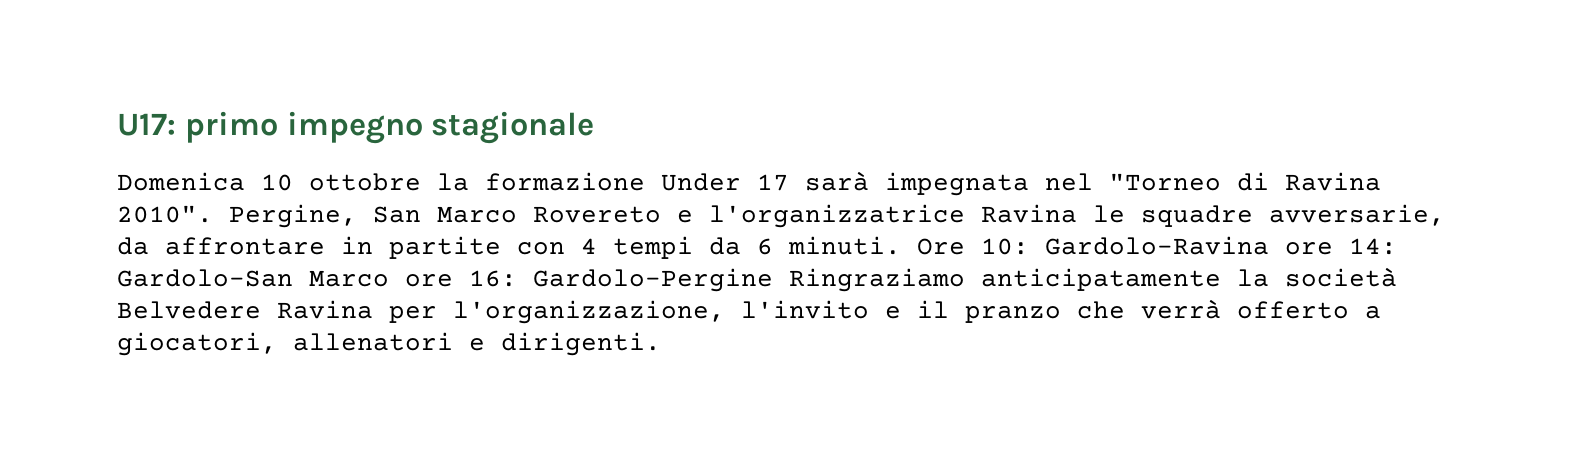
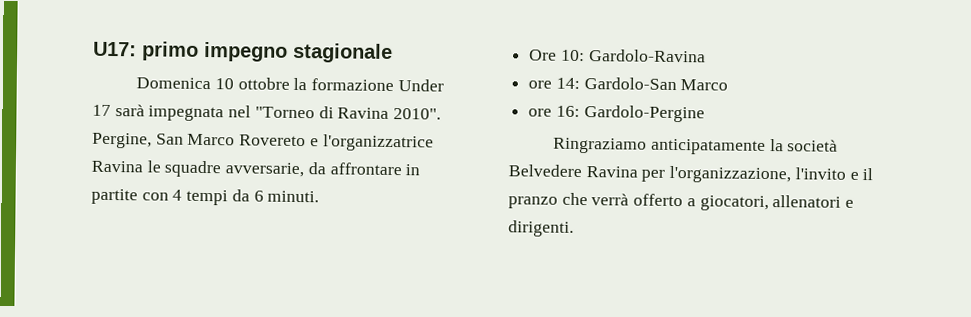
(901, 245) none -> (320, 196) //
(1269, 245) none -> (706, 56) //
(389, 278) none -> (729, 85) //
(773, 280) none -> (705, 114) //

